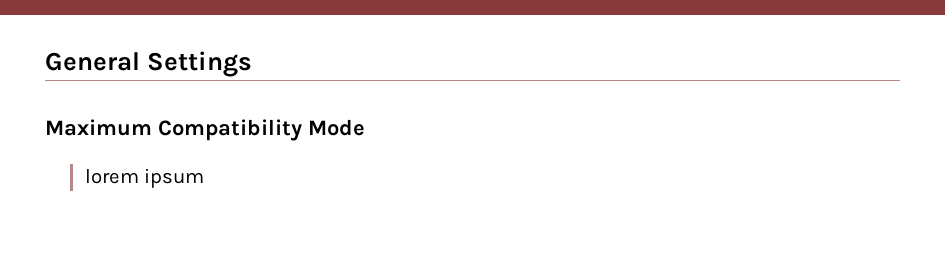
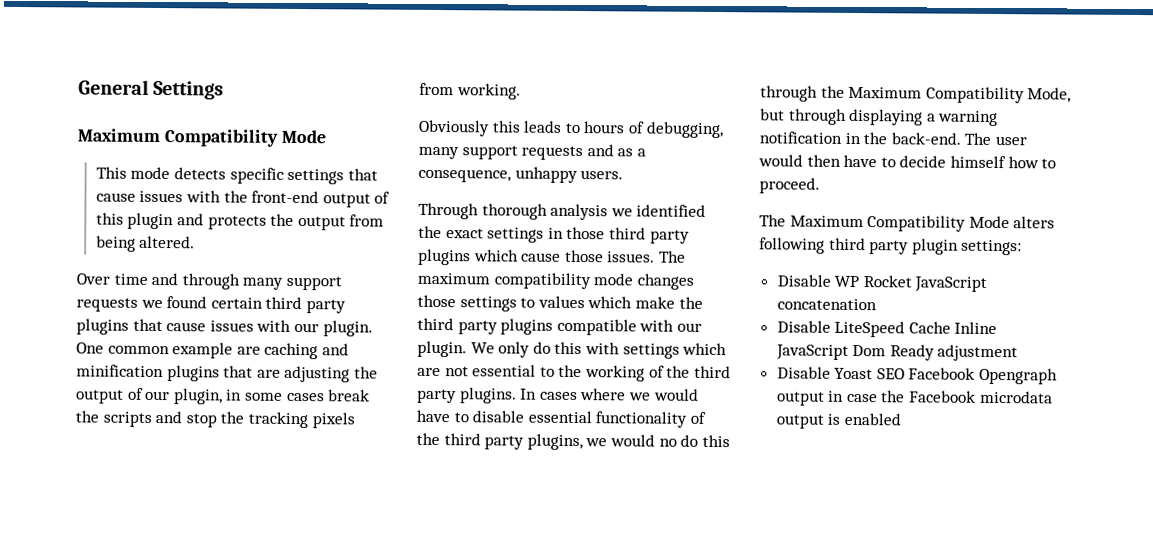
[84,168,205,188] lorem ipsum -> [95,166,378,185] [95,190,391,208] [95,212,385,231] [95,235,196,252] [76,272,342,291] [76,296,346,314] [76,318,373,337] [76,342,349,360] [76,364,378,383] [76,387,371,405] [75,410,355,429] [419,82,521,100] [418,119,724,139] [418,144,646,161] [418,166,624,184] [418,202,707,221] [418,225,690,244] [418,248,686,266] [417,272,694,290] [417,294,703,312] [417,317,702,336] [417,340,728,359] [417,364,731,382] [417,387,699,404] [416,409,706,428] [416,432,730,451] [760,85,1072,104] [760,108,999,127] [759,131,1027,146] [758,154,1057,169] [759,177,820,194] [759,214,1056,232] [759,237,1023,256] [776,274,988,292] [776,298,877,311] [776,320,998,338] [775,344,1019,362] [776,366,1059,385] [776,390,1053,406] [775,412,901,429] This mode detects specific settings that cause issues with the front-end output of this plugin and protects the output from being altered. // Over time and through many support requests we found certain third party plugins that cause issues with our plugin. One common example are caching and minification plugins that are adjusting the output of our plugin, in some cases break the scripts and stop the tracking pixels from working. // Obviously this leads to hours of debugging, many support requests and as a consequence, unhappy users. // Through thorough analysis we identified the exact settings in those third party plugins which cause those issues. The maximum compatibility mode changes those settings to values which make the third party plugins compatible with our plugin. We only do this with settings which are not essential to the working of the third party plugins. In cases where we would have to disable essential functionality of the third party plugins, we would no do this through the Maximum Compatibility Mode, but through displaying a warning notification in the back-end. The user would then have to decide himself how to proceed. // The Maximum Compatibility Mode alters following third party plugin settings: // Disable WP Rocket JavaScript concatenation // Disable LiteSpeed Cache Inline JavaScript Dom Ready adjustment // Disable Yoast SEO Facebook Opengraph output in case the Facebook microdata output is enabled

